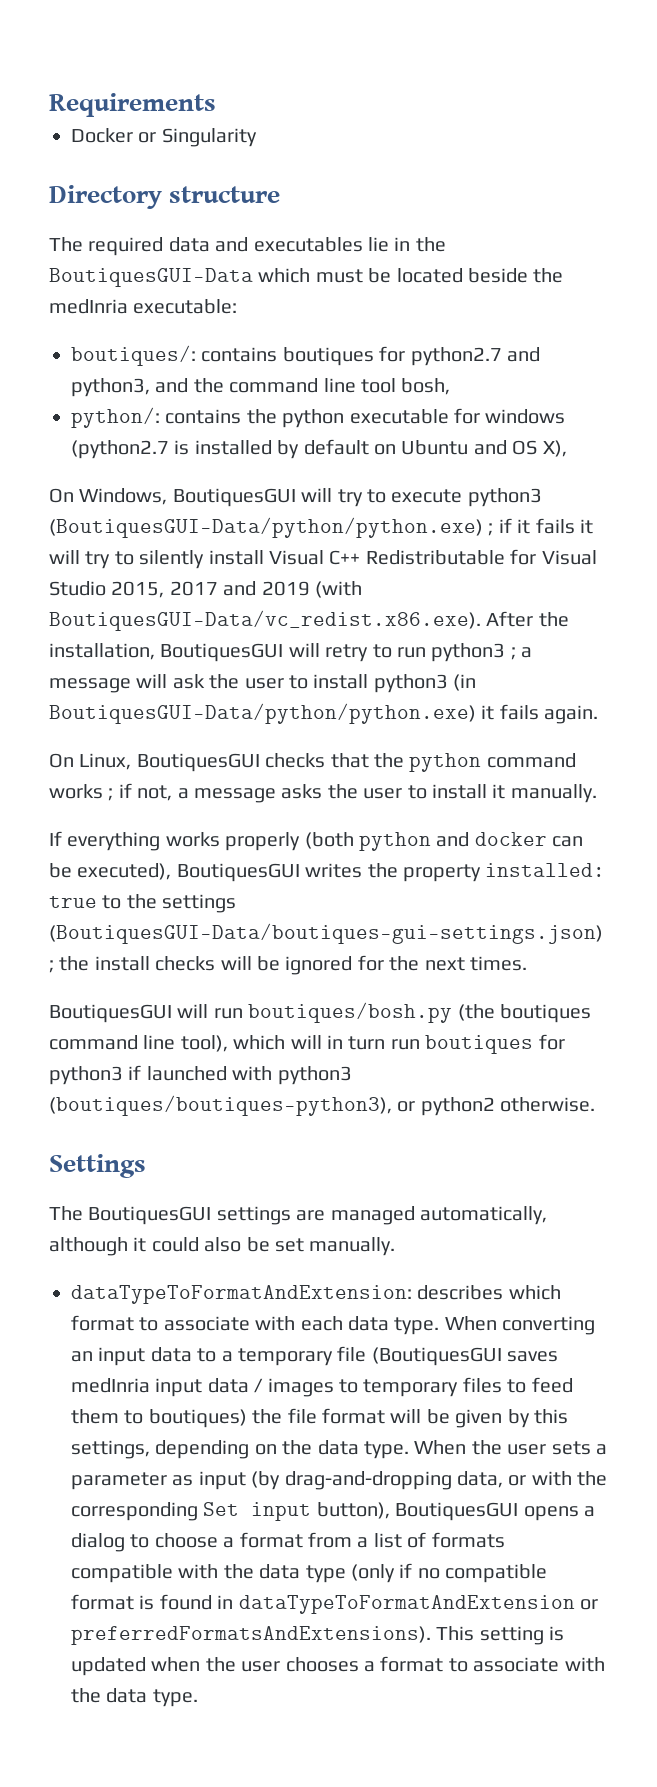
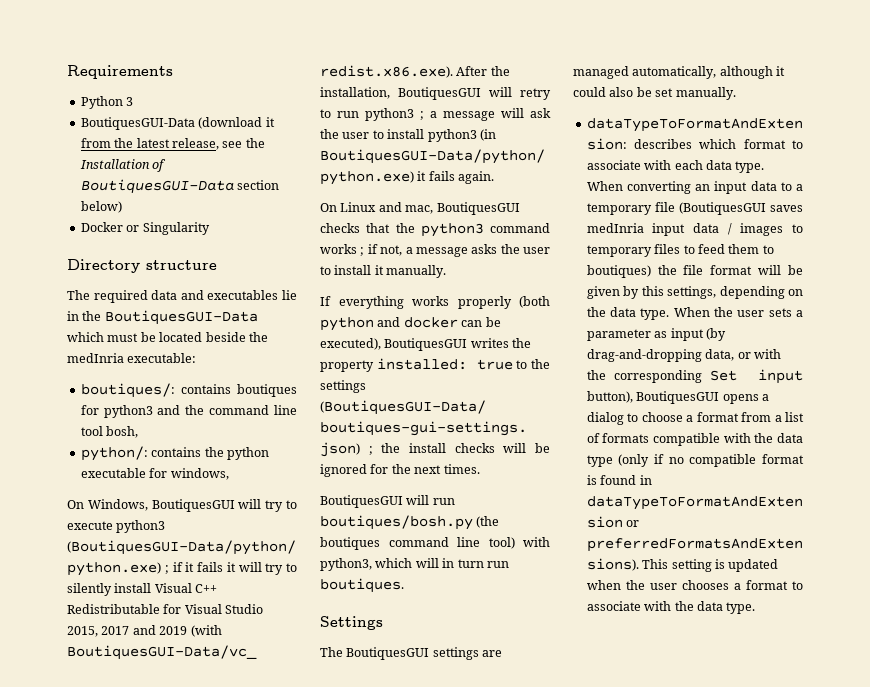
(216, 105) none -> [80,96,134,109] [80,117,275,130] [80,138,265,150] [79,159,167,172] [80,179,280,194] [80,201,122,213] // Python 3 // BoutiquesGUI-Data (download it from the latest release, see the Installation of BoutiquesGUI-Data section below)
[410,347,540,366] [71,378,150,397] python2.7 and python3, -> [103,405,153,418] python3
[485,409,566,424] [71,439,567,459] windows (python2.7 is installed by default on Ubuntu and OS X), -> [170,468,229,480] windows,
[79,753,132,770] Linux, -> [340,202,434,214] Linux and mac,
[409,753,482,772] python -> [420,223,484,237] python3
[180,1035,228,1052] tool), -> [488,537,550,549] [320,558,372,571] tool) with python3,
[425,1034,565,1054] [49,1065,352,1085] [49,1095,596,1116] boutiques for python3 if launched with python3 (boutiques/boutiques-python3), or python2 otherwise. -> [320,578,404,593] boutiques.

